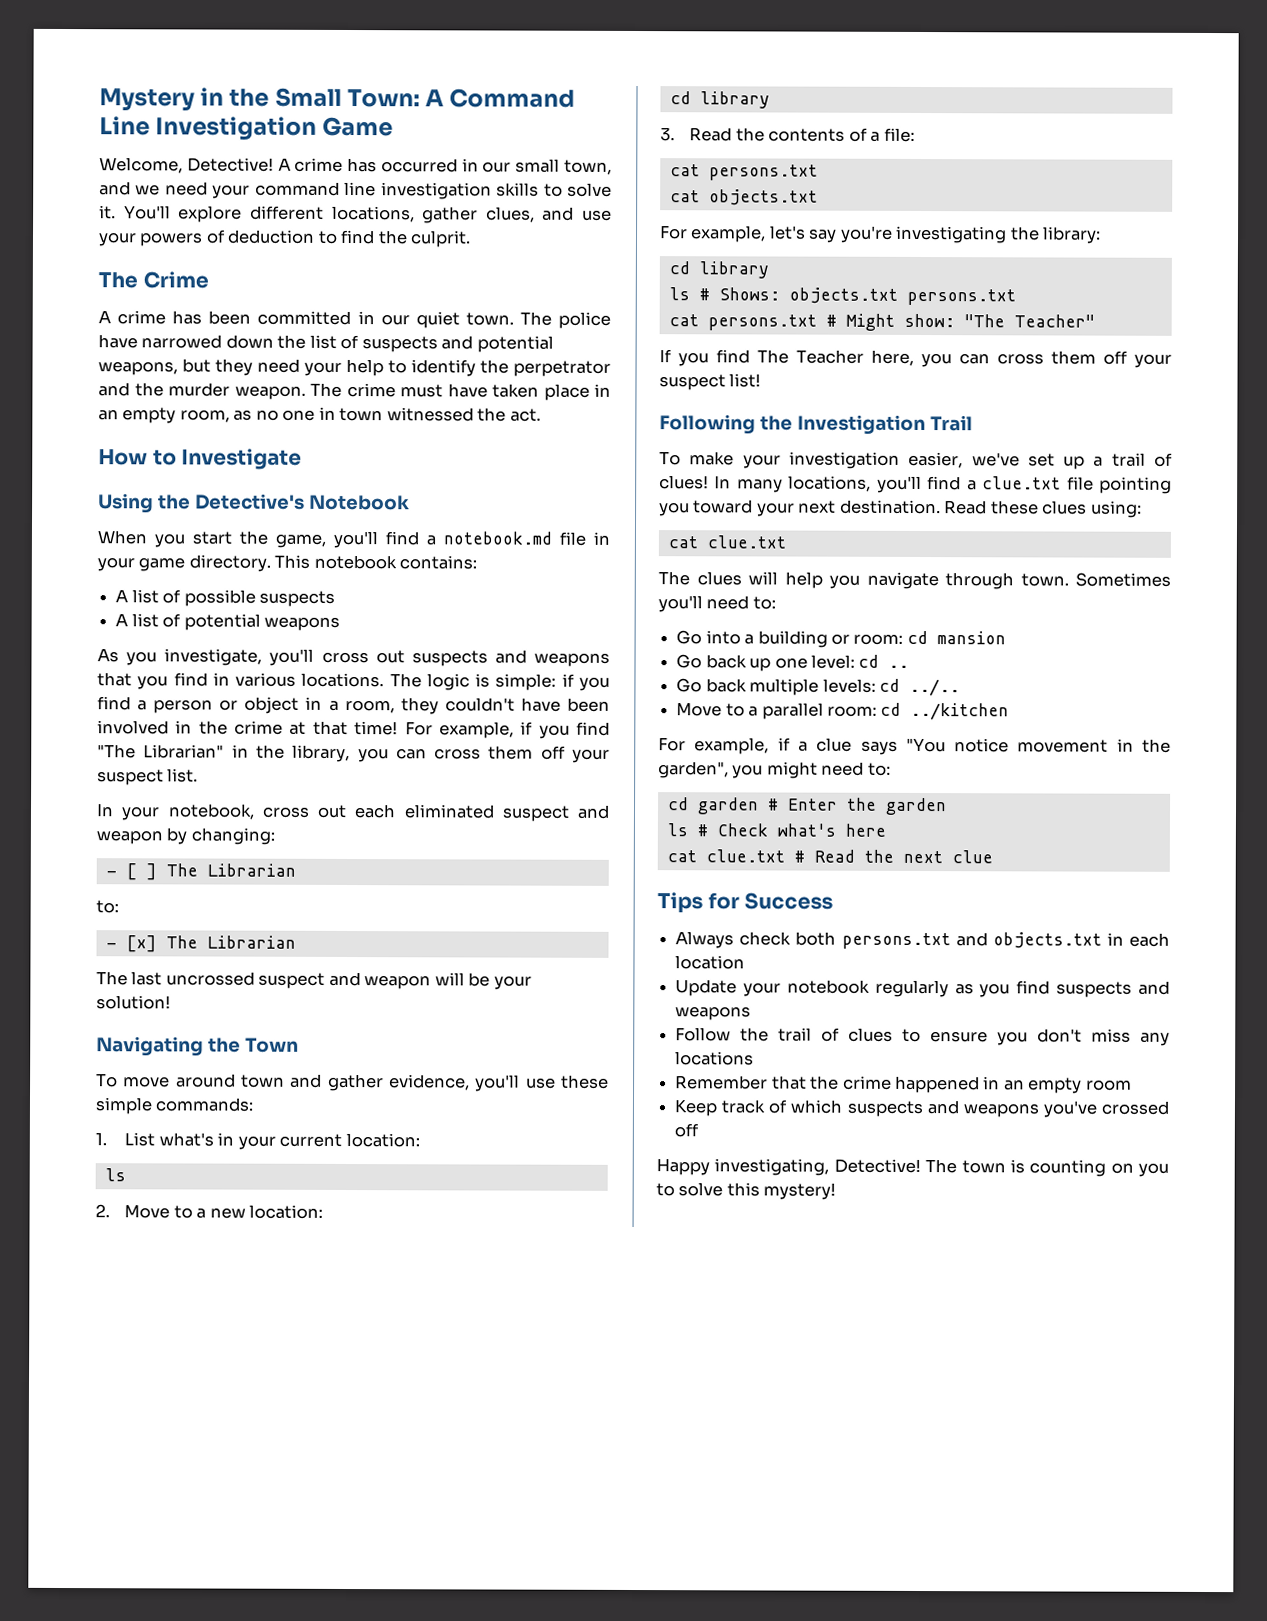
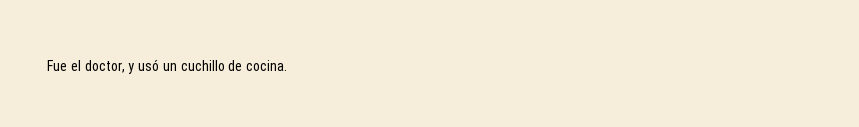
[99,87,576,111] [99,116,394,141] [99,157,612,175] [99,181,613,200] [99,205,612,224] [98,229,472,248] [98,271,209,289] [98,310,612,329] [98,334,554,353] [98,358,611,377] [98,382,611,401] [98,406,541,424] [98,448,303,470] [98,493,410,514] [97,530,610,549] [97,554,478,572] [115,589,335,607] [115,613,340,631] [97,648,610,667] [97,672,610,691] [97,696,610,715] [97,720,610,739] [97,744,611,763] [97,768,199,786] [96,803,610,822] [96,827,275,845] [105,863,296,881] [96,900,119,914] [105,935,296,953] [96,971,532,990] [96,995,171,1010] [96,1036,299,1057] [96,1073,609,1092] [95,1097,254,1115] [95,1132,420,1150] [104,1168,126,1182] [95,1204,324,1219] [669,91,770,109] [660,127,915,142] [669,164,818,181] [669,189,818,206] [659,225,1102,244] [668,261,769,279] [668,287,1016,306] [668,313,1095,331] [659,349,1172,368] [659,373,762,391] [659,414,973,436] [659,451,1173,470] [659,475,1172,494] [659,499,1142,518] [667,535,786,549] [658,571,1171,590] [658,595,776,613] [676,630,1006,648] [676,654,910,672] [676,678,960,697] [676,702,1010,721] [658,737,1171,755] [658,761,891,779] [667,797,947,816] [666,823,886,837] [666,849,993,864] [657,892,834,914] [675,931,1170,950] [675,955,746,970] [675,979,1170,998] [675,1006,752,1021] [675,1027,1170,1046] [675,1051,755,1066] [675,1075,1132,1094] [674,1099,1169,1118] [674,1123,700,1138] [656,1158,1169,1177] [656,1182,837,1200] Mystery in the Small Town: A Command Line Investigation Game // Welcome, Detective! A crime has occurred in our small town, and we need your command line investigation skills to solve it. You'll explore different locations, gather clues, and use your powers of deduction to find the culprit. // The Crime // A crime has been committed in our quiet town. The police have narrowed down the list of suspects and potential weapons, but they need your help to identify the perpetrator and the murder weapon. The crime must have taken place in an empty room, as no one in town witnessed the act. // How to Investigate // Using the Detective's Notebook // When you start the game, you'll find a notebook.md file in your game directory. This notebook contains: // A list of possible suspects // A list of potential weapons // As you investigate, you'll cross out suspects and weapons that you find in various locations. The logic is simple: if you find a person or object in a room, they couldn't have been involved in the crime at that time! For example, if you find "The Librarian" in the library, you can cross them off your suspect list. // In your notebook, cross out each eliminated suspect and weapon by changing: // - [ ] The Librarian // to: // - [x] The Librarian // The last uncrossed suspect and weapon will be your solution! // Navigating the Town // To move around town and gather evidence, you'll use these simple commands: // 1. List what's in your current location: // ls // 2. Move to a new location: // cd library // 3. Read the contents of a file: // cat persons.txt // cat objects.txt // For example, let's say you're investigating the library: // cd library // ls # Shows: objects.txt persons.txt // cat persons.txt # Might show: "The Teacher" // If you find The Teacher here, you can cross them off your suspect list! // Following the Investigation Trail // To make your investigation easier, we've set up a trail of clues! In many locations, you'll find a clue.txt file pointing you toward your next destination. Read these clues using: // cat clue.txt // The clues will help you navigate through town. Sometimes you'll need to: // Go into a building or room: cd mansion // Go back up one level: cd .. // Go back multiple levels: cd ../.. // Move to a parallel room: cd ../kitchen // For example, if a clue says "You notice movement in the garden", you might need to: // cd garden # Enter the garden // ls # Check what's here // cat clue.txt # Read the next clue // Tips for Success // Always check both persons.txt and objects.txt in each location // Update your notebook regularly as you find suspects and weapons // Follow the trail of clues to ensure you don't miss any locations // Remember that the crime happened in an empty room // Keep track of which suspects and weapons you've crossed off // Happy investigating, Detective! The town is counting on you to solve this mystery! -> [47,59,288,74] Fue el doctor, y usó un cuchillo de cocina.

